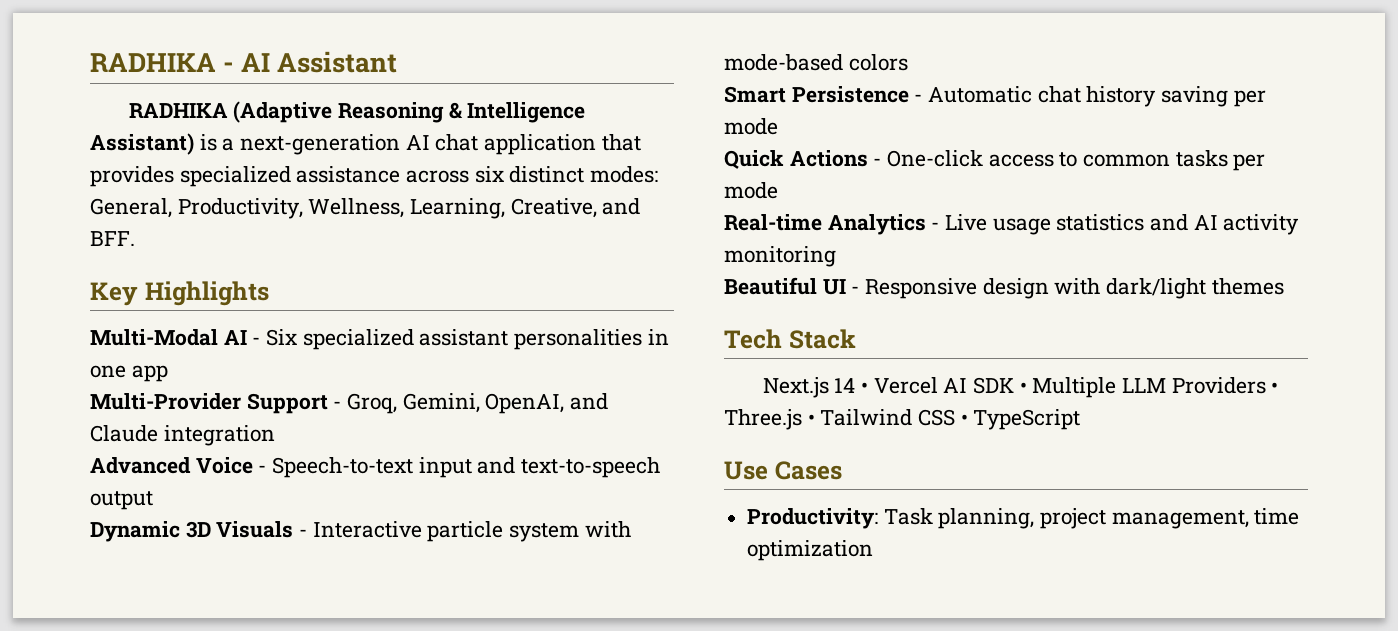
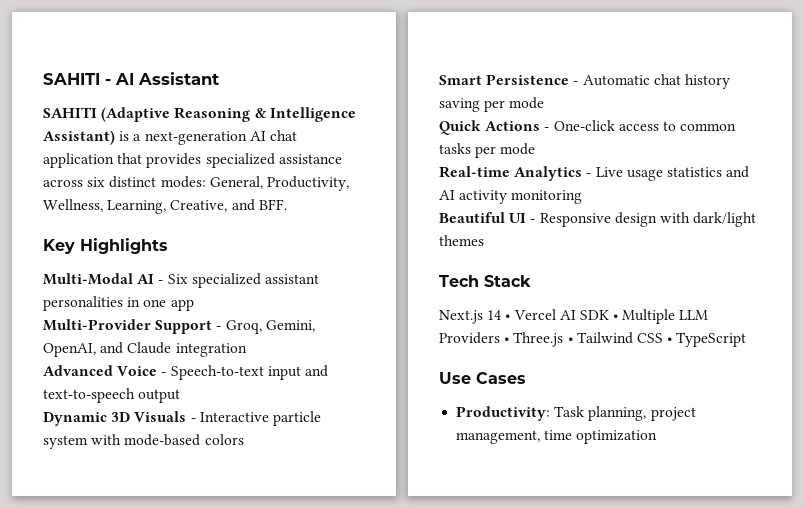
[90,53,216,72] RADHIKA -> [43,73,100,85] SAHITI
[128,103,228,118] RADHIKA -> [43,107,97,118] SAHITI

